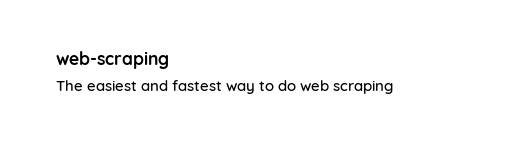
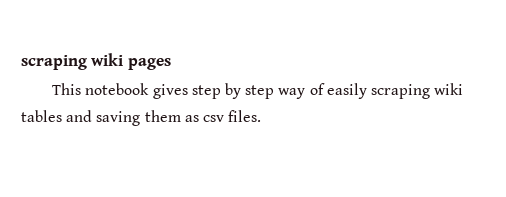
[56,51,169,69] [56,80,394,94] web-scraping // The easiest and fastest way to do web scraping -> [21,53,171,70] [52,83,464,99] [21,110,262,126] scraping wiki pages // This notebook gives step by step way of easily scraping wiki tables and saving them as csv files.

